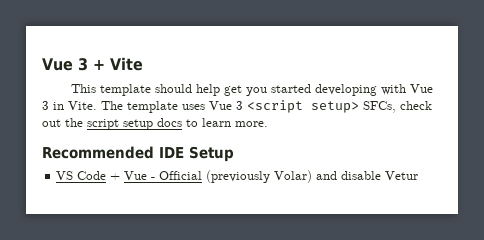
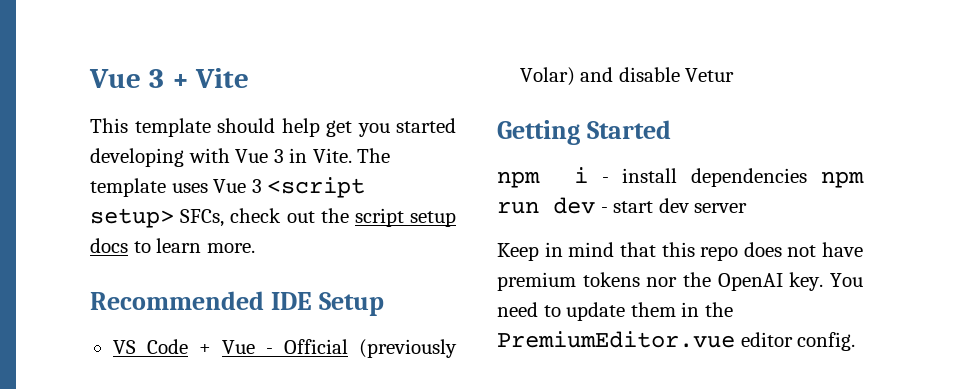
(419, 175) none -> [497,120,671,145] [497,167,864,188] [497,197,748,214] [497,242,863,261] [497,272,863,291] [497,302,733,321] [497,331,856,351] // Getting Started // npm i - install dependencies npm run dev - start dev server // Keep in mind that this repo does not have premium tokens nor the OpenAI key. You need to update them in the PremiumEditor.vue editor config.

